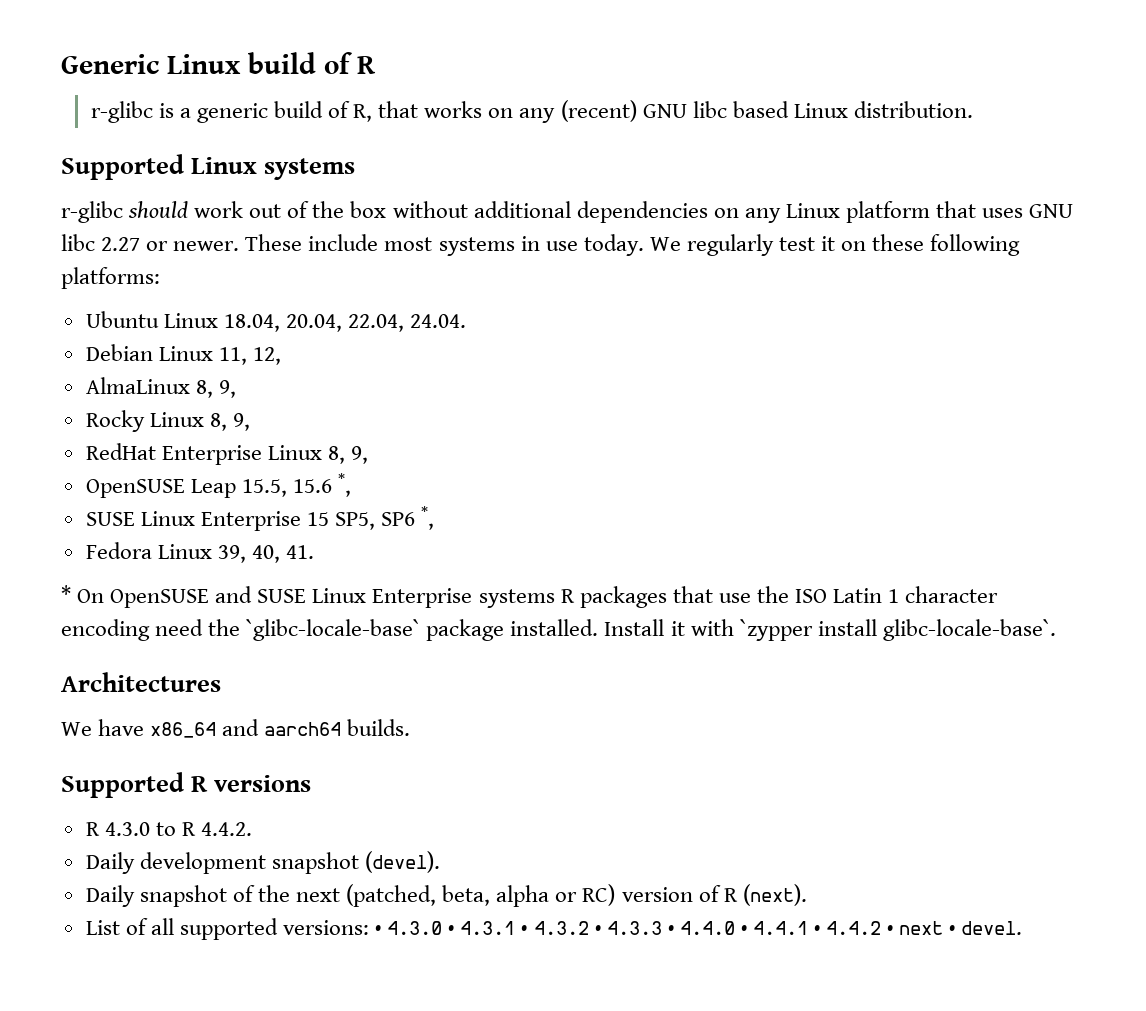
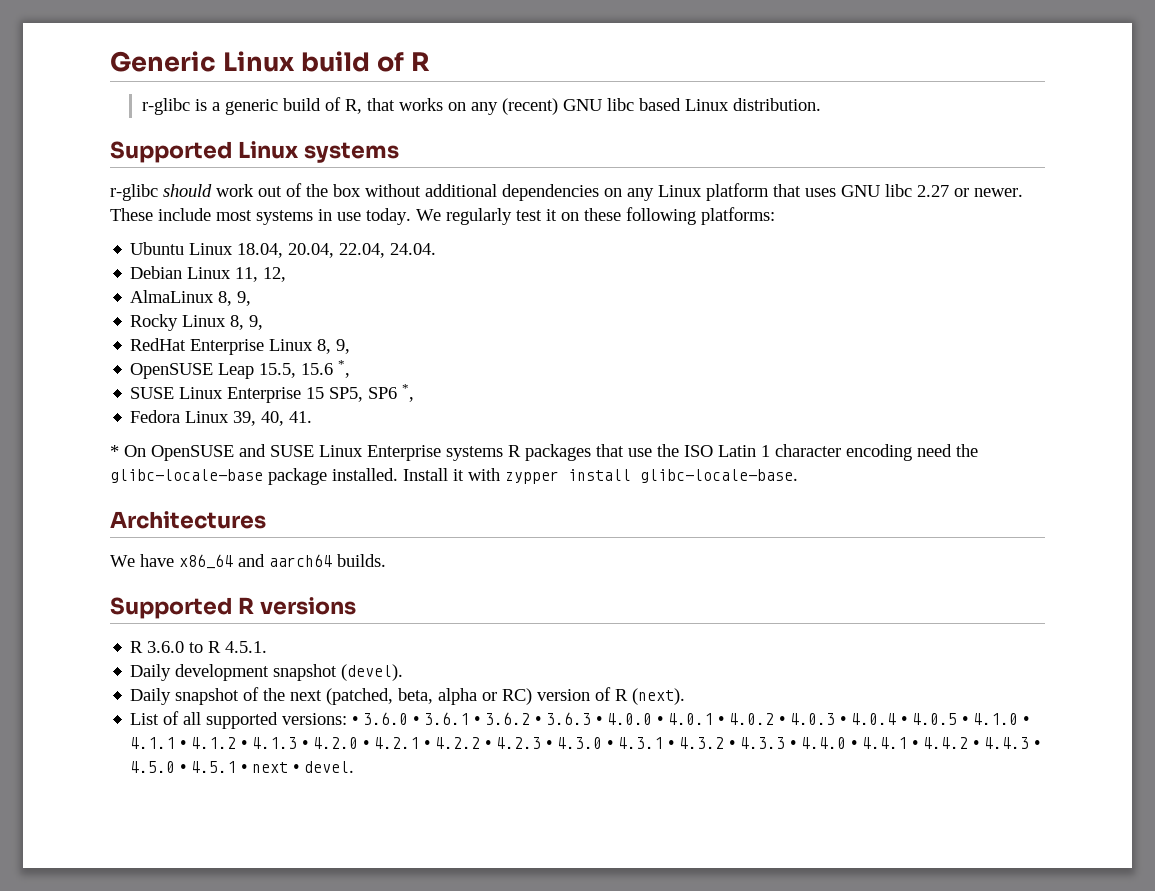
[246,619,421,641] `glibc-locale-base` -> [110,469,263,483] glibc-locale-base
[739,619,1056,641] `zypper install glibc-locale-base`. -> [505,469,798,484] zypper install glibc-locale-base.
[104,822,150,836] 4.3.0 -> [147,641,185,653] 3.6.0
[201,822,253,836] 4.4.2. -> [225,641,268,653] 4.5.1.
(382, 930) none -> [363,712,1030,725] [130,737,553,749] 3.6.0 • 3.6.1 • 3.6.2 • 3.6.3 • 4.0.0 • 4.0.1 • 4.0.2 • 4.0.3 • 4.0.4 • 4.0.5 • 4.1.0 • 4.1.1 • 4.1.2 • 4.1.3 • 4.2.0 • 4.2.1 • 4.2.2 • 4.2.3 •
(894, 930) none -> [984,737,1041,749] [130,761,248,773] 4.4.3 • 4.5.0 • 4.5.1 •

